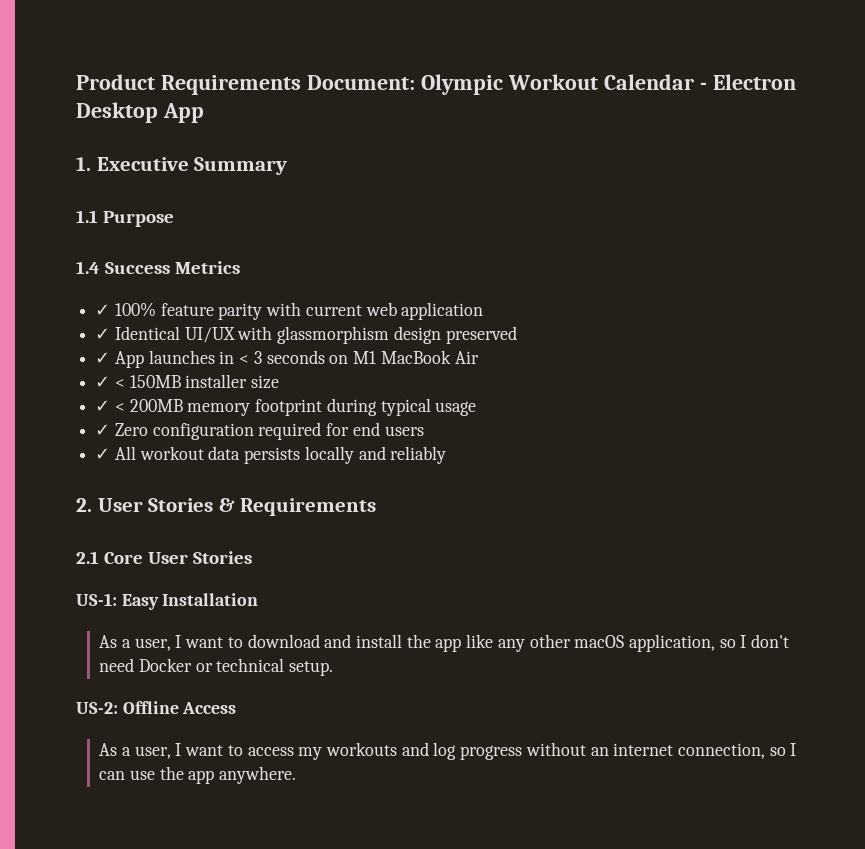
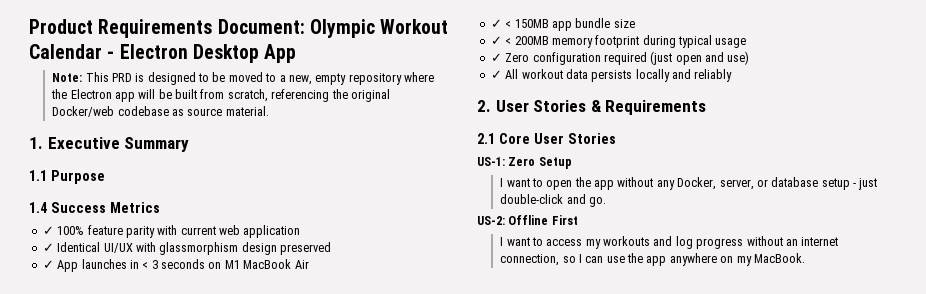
(204, 113) none -> [52,72,435,85] [51,89,390,102] [52,106,269,117] // Note: This PRD is designed to be moved to a new, empty repository where the Electron app will be built from scratch, referencing the original Docker/web codebase as source material.
[185,374,248,388] installer -> [551,18,611,31] app bundle
[326,422,424,436] for end users -> [650,51,750,65] (just open and use)
[121,593,259,610] [99,634,790,652] [99,658,334,676] [76,701,237,714] [99,743,171,759] Easy Installation // As a user, I want to download and install the app like any other macOS application, so I don't need Docker or technical setup. // US-2: Offline Access // As a user, -> [508,157,572,169] [500,177,878,190] [500,194,606,207] [477,215,578,225] Zero Setup // I want to open the app without any Docker, server, or database setup - just double-click and go. // US-2: Offline First //
[219,766,297,784] anywhere. -> [669,253,805,266] anywhere on my MacBook.

